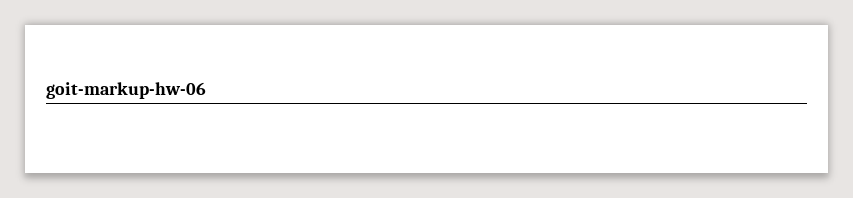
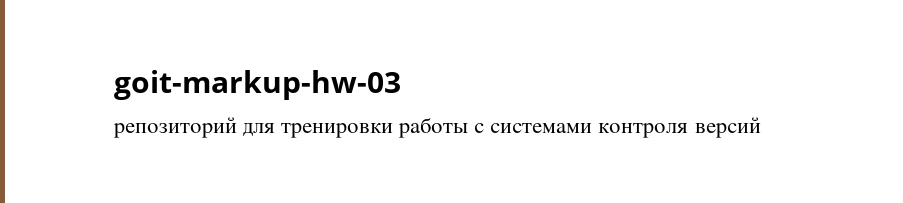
[46,82,206,99] goit-markup-hw-06 -> [114,70,401,100] [113,117,761,138] goit-markup-hw-03 // репозиторий для тренировки работы с системами контроля версий

